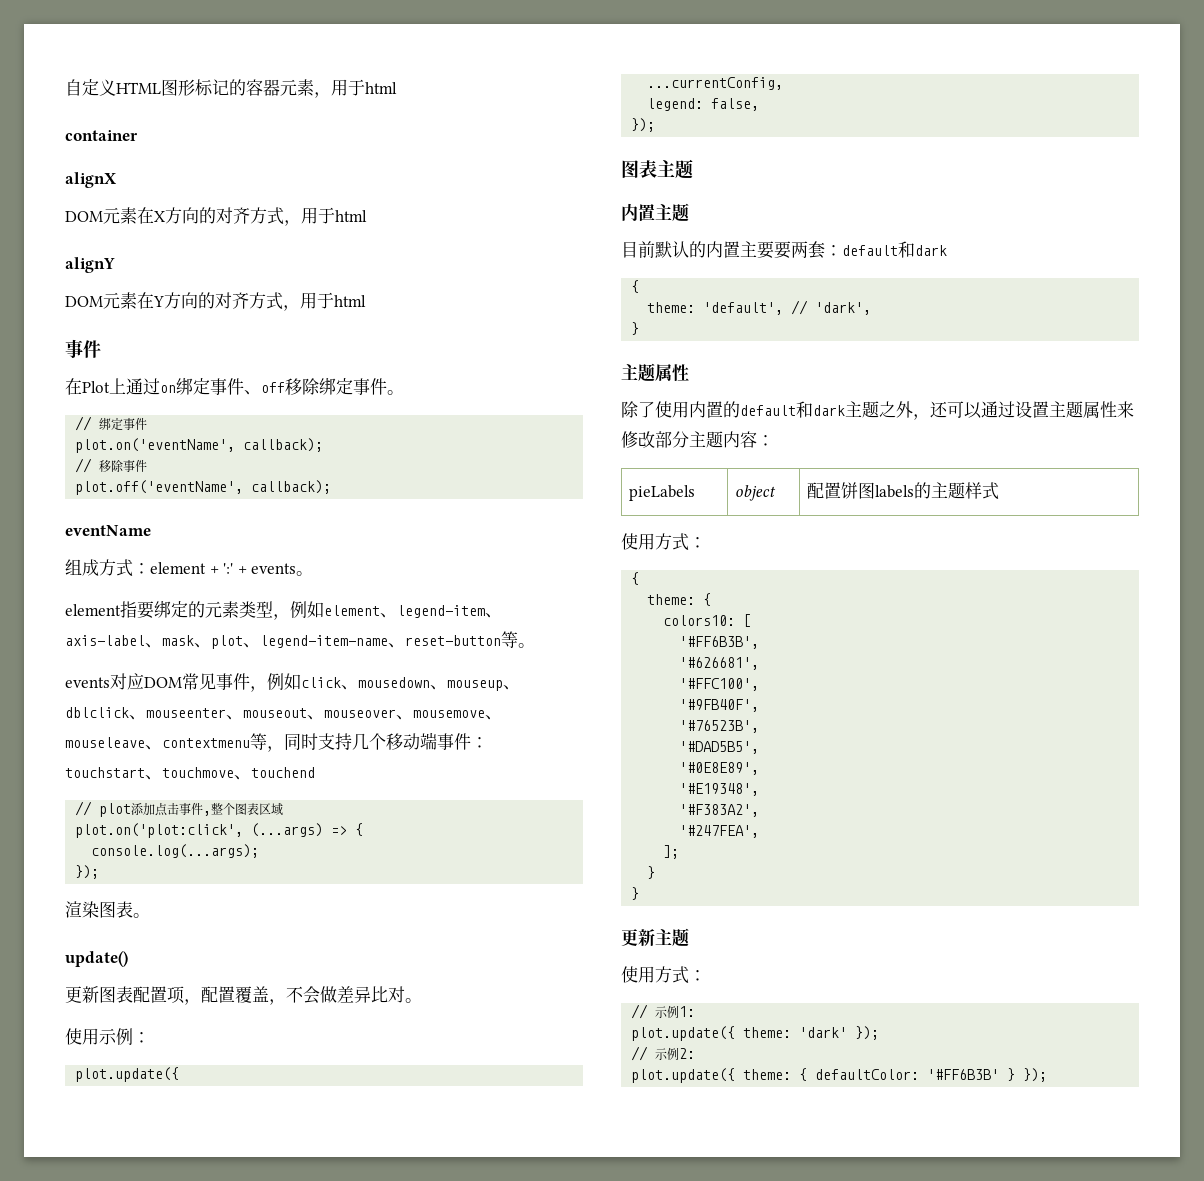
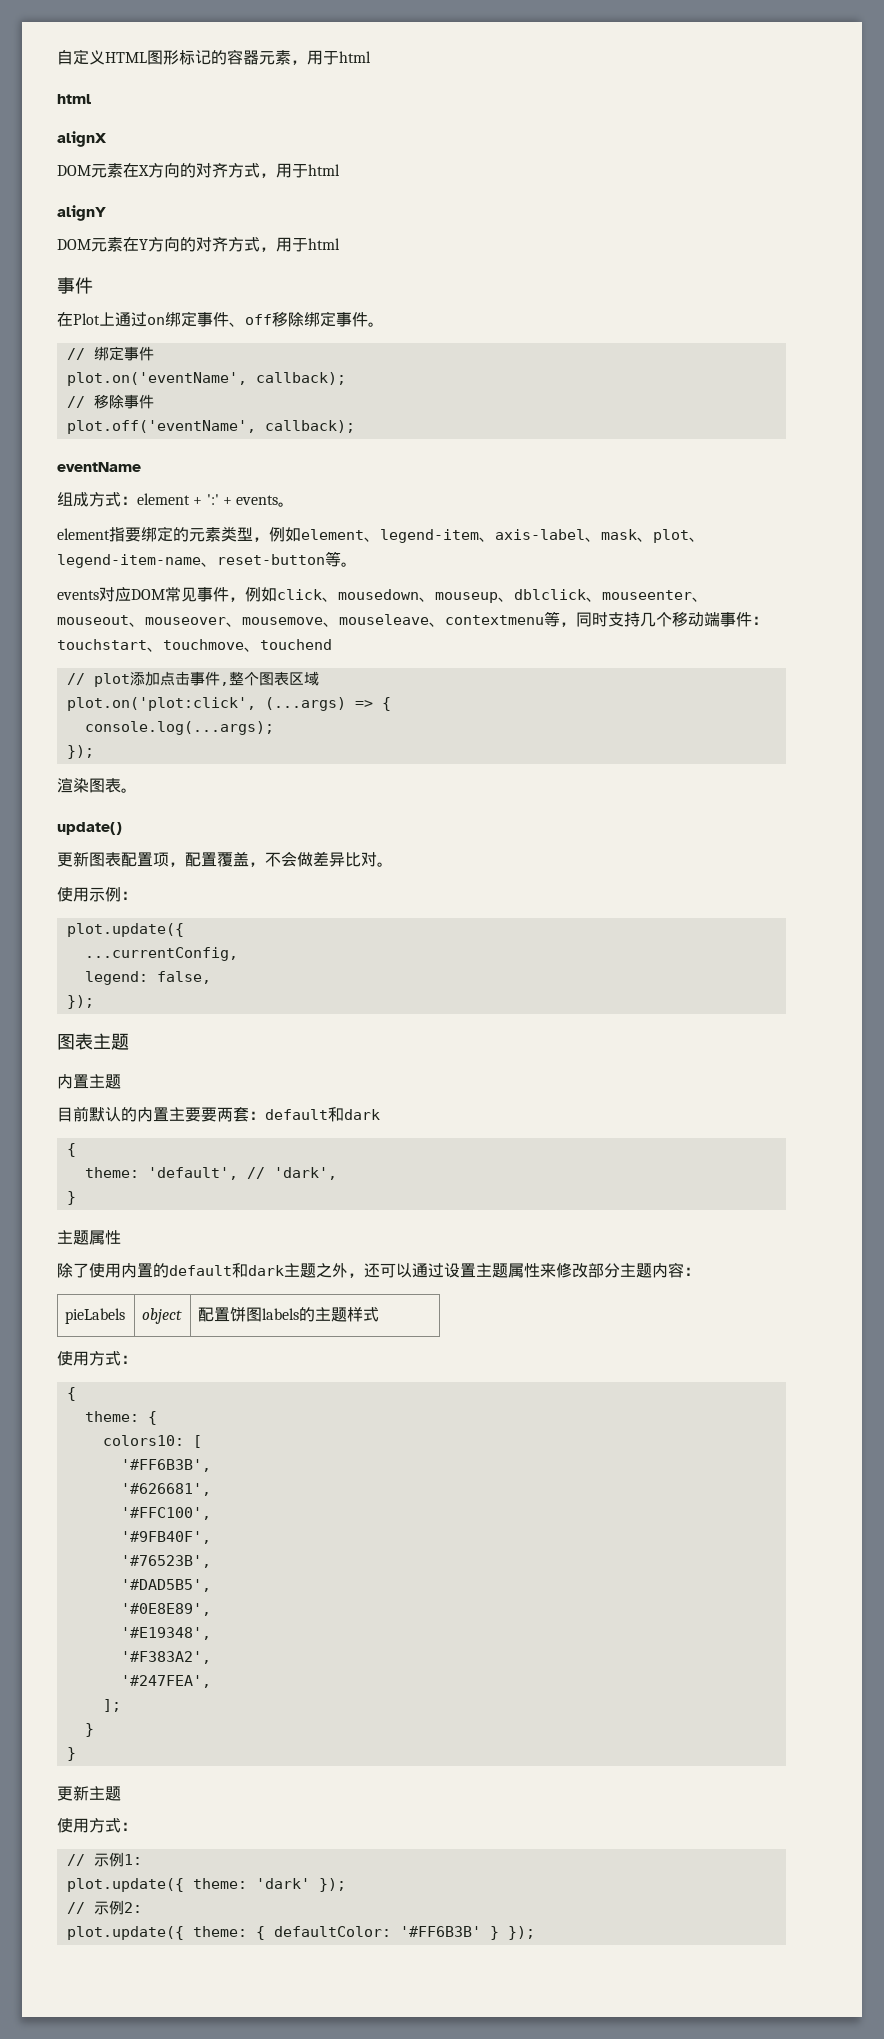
[65,130,138,141] container -> [57,94,91,104] html

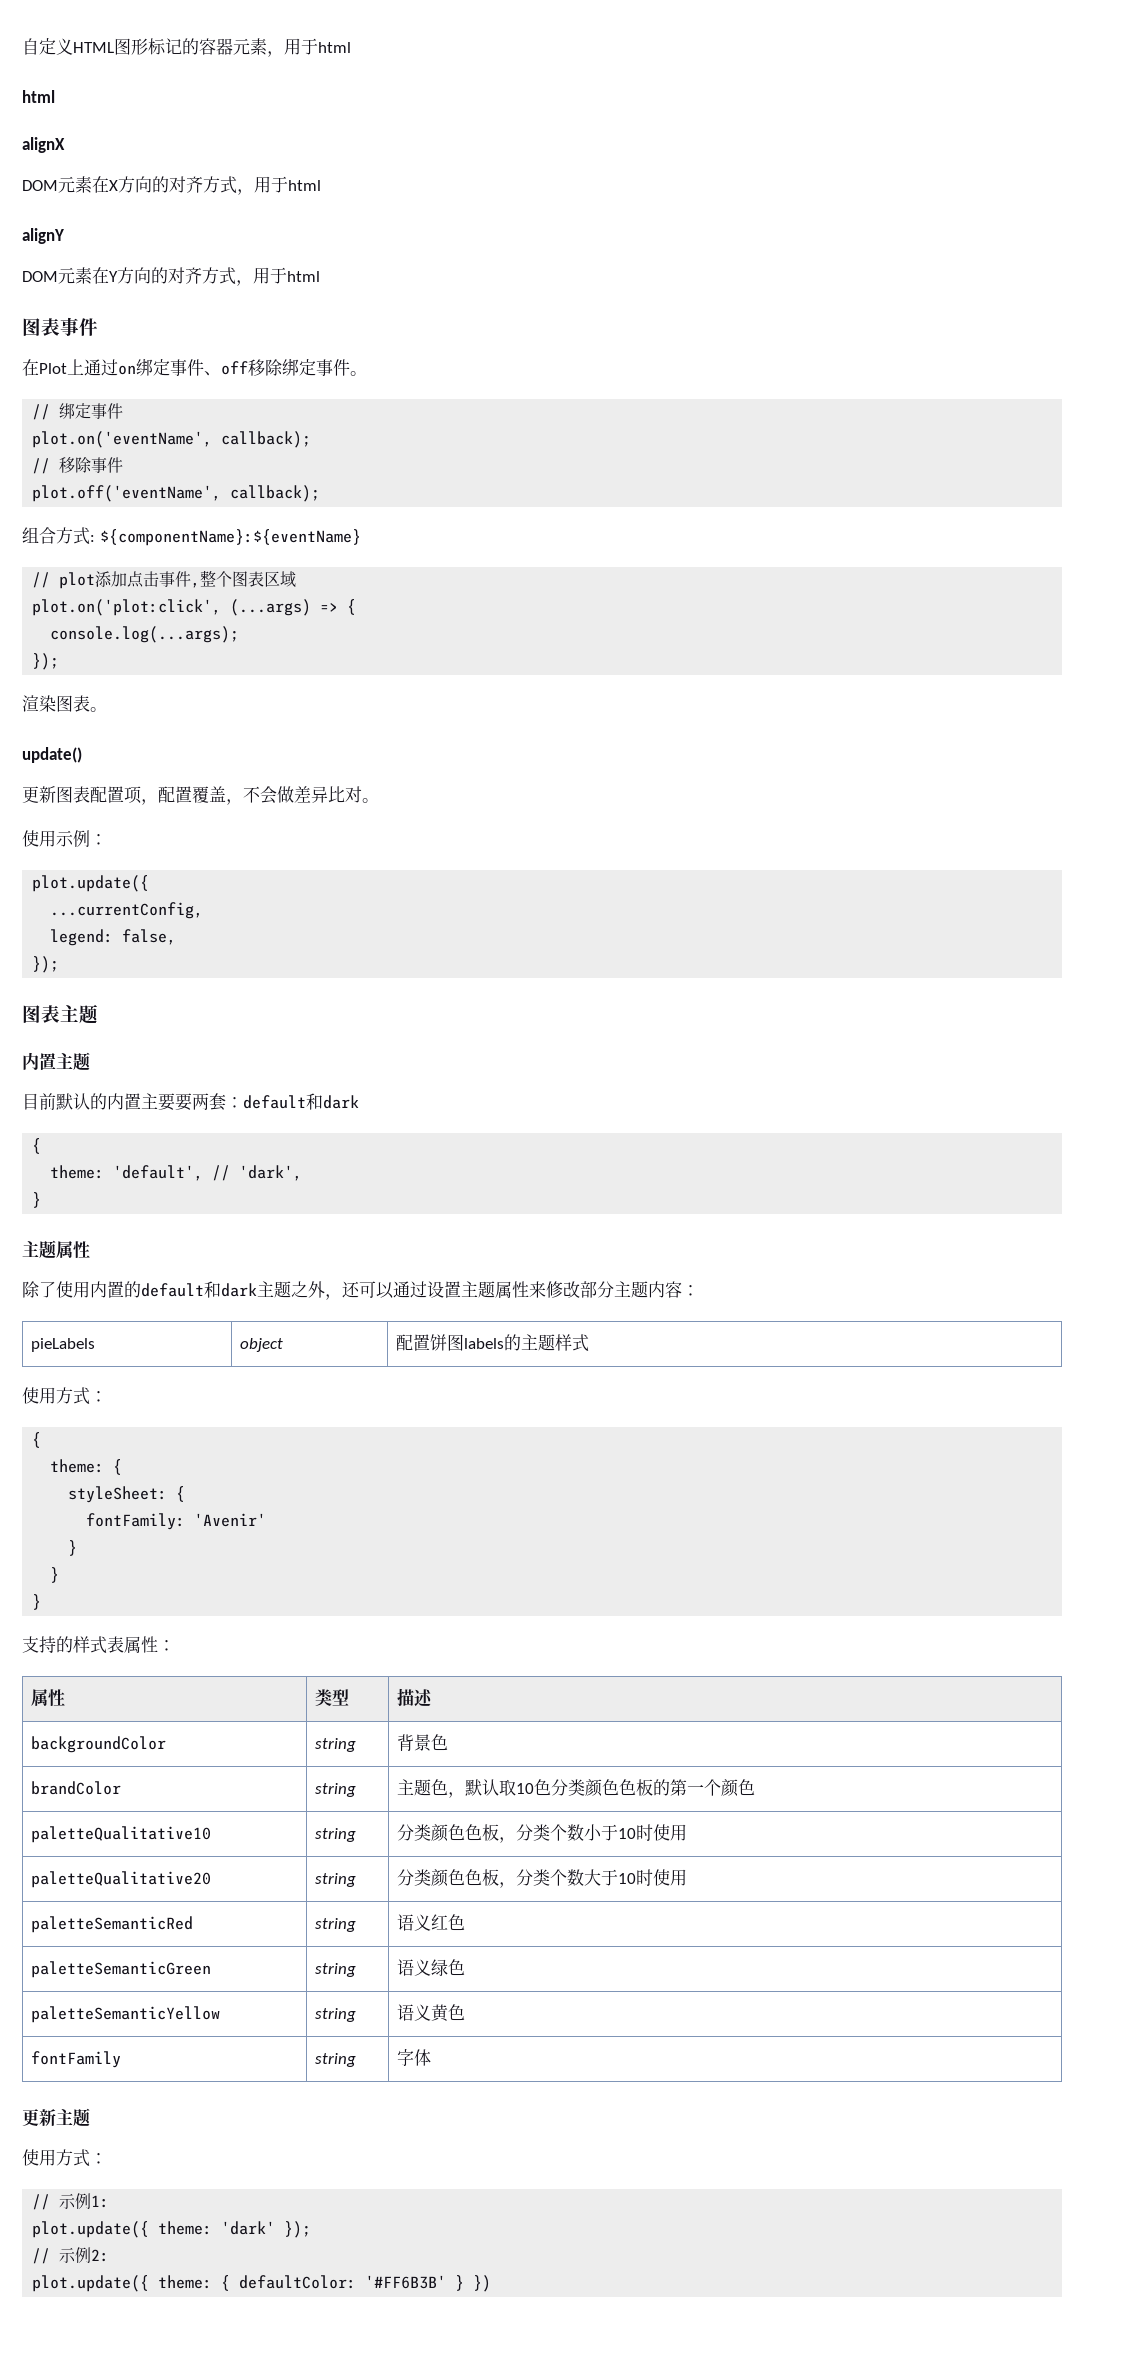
(340, 244) none -> [22,318,60,336] 图表
[57,462,141,472] // eventName -> (321, 493) none
[73,492,295,507] [57,526,705,543] [57,551,357,568] [57,587,708,603] [57,611,768,627] [57,639,332,652] 成方式：element + ':' + events。 // element指要绑定的元素类型，例如element、legend-item、axis-label、mask、plot、legend-item-name、reset-button等。 // events对应DOM常见事件，例如click、mousedown、mouseup、dblclick、mouseenter、mouseout、mouseover、mousemove、mouseleave、contextmenu等，同时支持几个移动端事件：touchstart、touchmove、touchend -> [39,527,361,546] 合方式: ${componentName}:${eventName}
[102,1435,202,1448] [120,1459,211,1472] [120,1483,211,1496] [120,1507,211,1520] [120,1531,211,1544] [120,1555,211,1568] [120,1579,211,1592] [120,1603,211,1616] [120,1627,211,1640] [120,1651,211,1664] [120,1675,211,1688] [102,1699,121,1712] [84,1723,94,1737] [66,1747,76,1761] colors10: [ // '#FF6B3B', // '#626681', // '#FFC100', // '#9FB40F', // '#76523B', // '#DAD5B5', // '#0E8E89', // '#E19348', // '#F383A2', // '#247FEA', // ]; // } // } -> [68,1486,186,1503] [86,1513,267,1530] [68,1540,78,1556] [50,1567,60,1583] [32,1594,42,1610] [22,1636,175,1654] [30,1689,65,1707] [314,1689,349,1706] [396,1688,433,1707] [30,1736,166,1753] [314,1738,356,1752] [396,1734,448,1752] [30,1781,121,1795] [314,1783,356,1797] [396,1779,755,1798] [30,1826,211,1843] [314,1828,356,1842] [396,1824,687,1843] [30,1871,211,1888] [314,1873,356,1887] [396,1869,687,1888] [30,1916,193,1933] [314,1918,356,1932] [396,1914,465,1931] [30,1961,211,1978] [314,1963,356,1977] [396,1959,465,1976] [30,2006,220,2023] [314,2008,356,2022] [396,2004,465,2022] [30,2051,121,2068] [314,2053,356,2067] [396,2049,431,2066] styleSheet: { // fontFamily: 'Avenir' // } // } // } // 支持的样式表属性： // 属性 | 类型 | 描述 // backgroundColor | string | 背景色 // brandColor | string | 主题色，默认取10色分类颜色色板的第一个颜色 // paletteQualitative10 | string | 分类颜色色板，分类个数小于10时使用 // paletteQualitative20 | string | 分类颜色色板，分类个数大于10时使用 // paletteSemanticRed | string | 语义红色 // paletteSemanticGreen | string | 语义绿色 // paletteSemanticYellow | string | 语义黄色 // fontFamily | string | 字体
[507,1926,535,1940] }); -> [473,2275,492,2292] })

